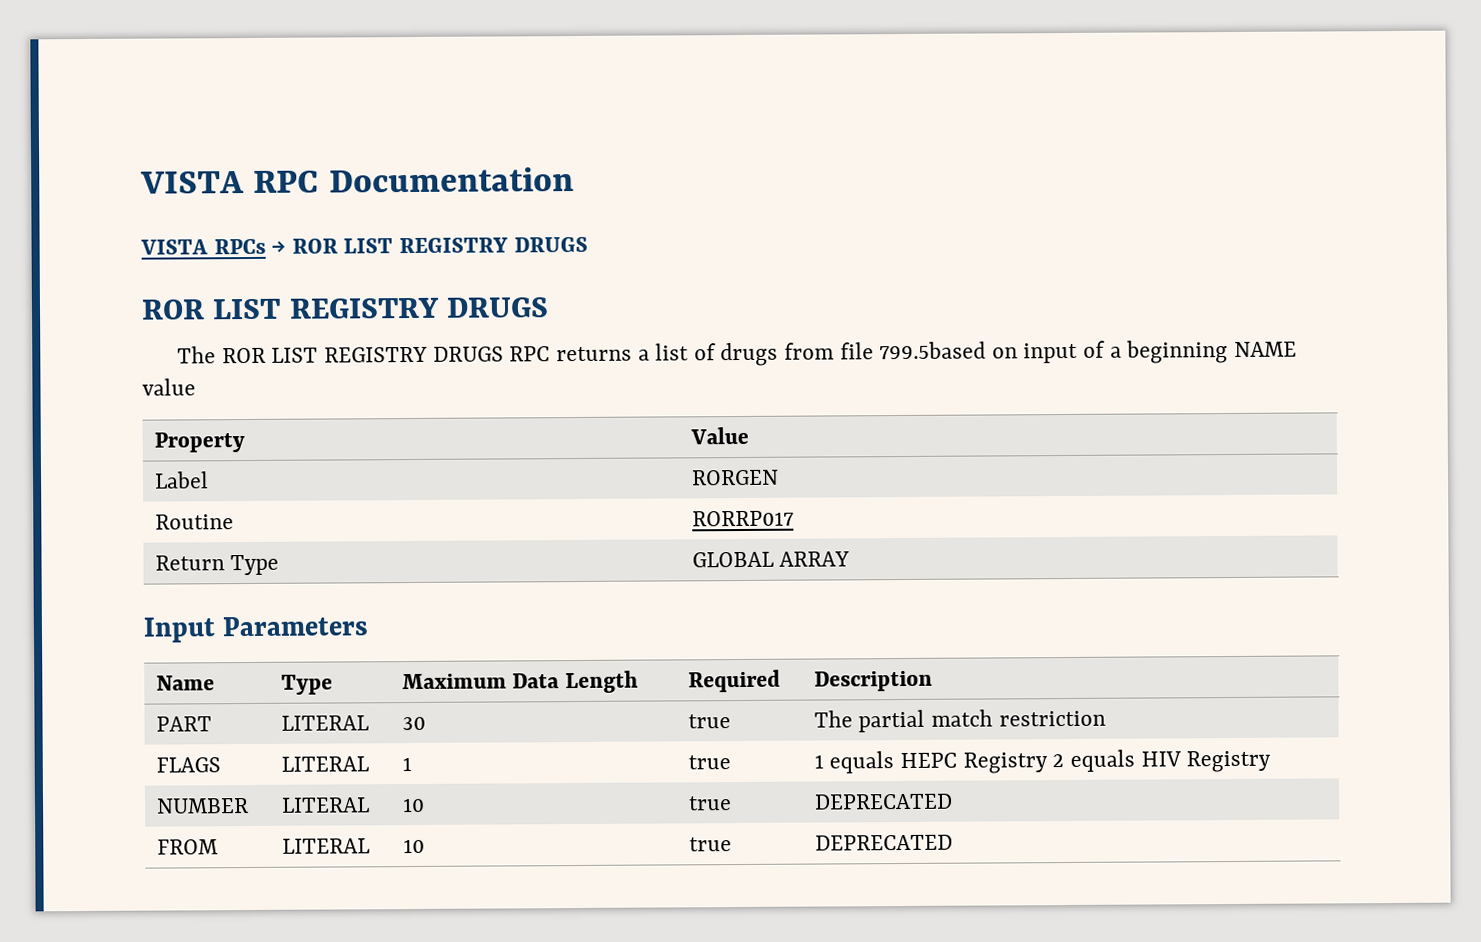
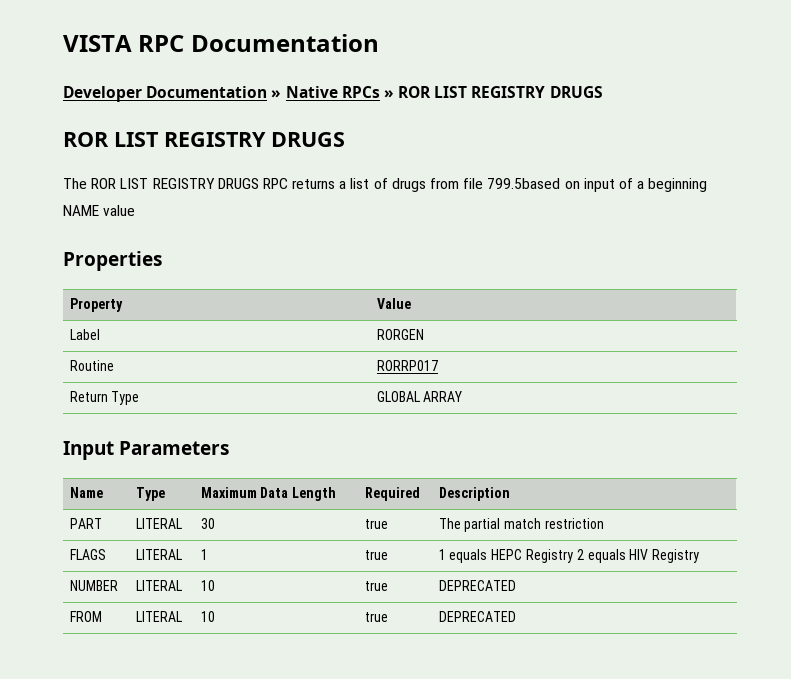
[140,238,287,255] VISTA RPCs → -> [63,86,394,102] Developer Documentation » Native RPCs »
(196, 387) none -> [63,251,162,271] // Properties

